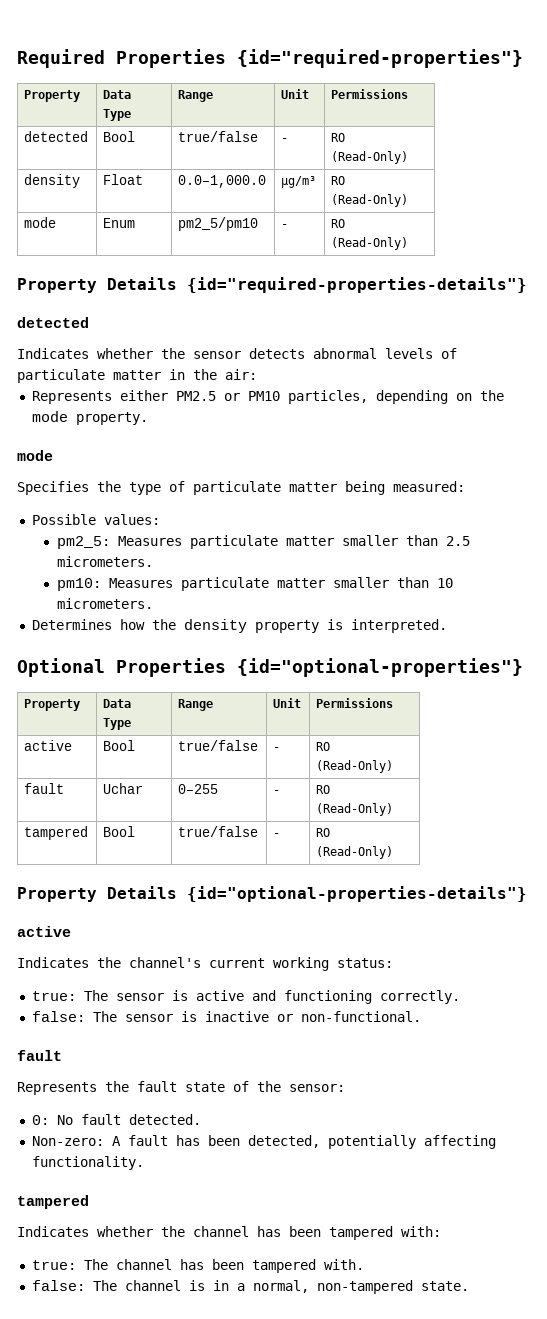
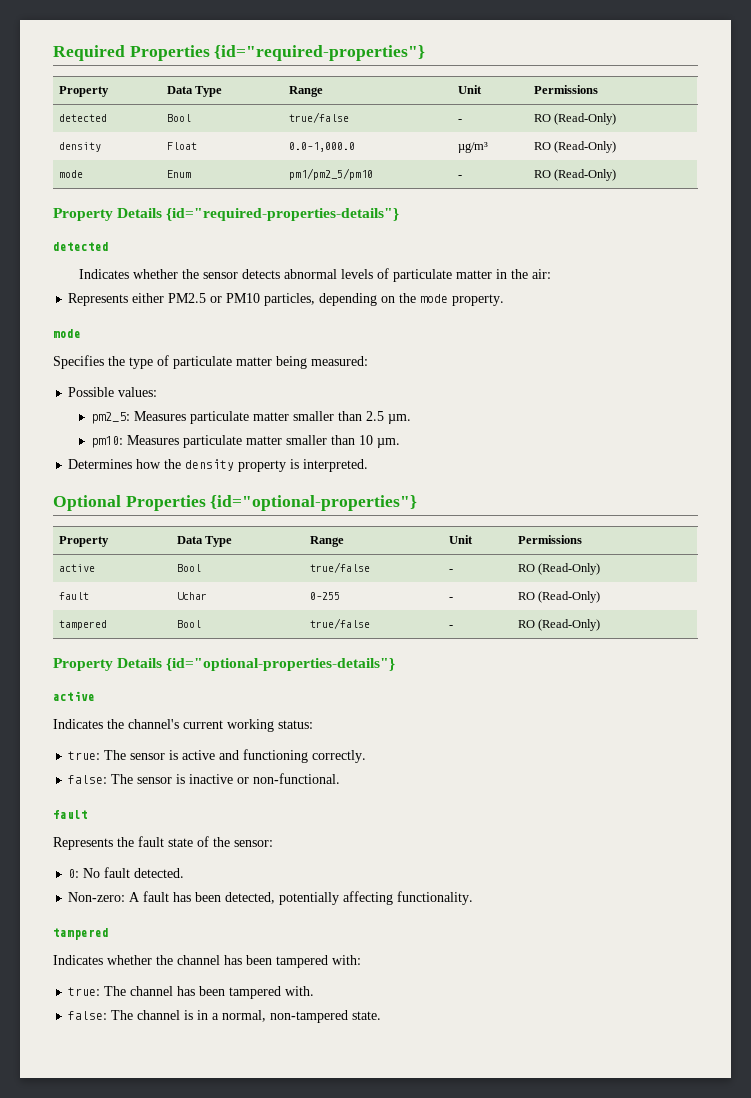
[178,217,259,231] pm2_5/pm10 -> [288,168,373,180] pm1/pm2_5/pm10
[56,556,153,567] micrometers. -> [388,414,412,424] µm.
[56,598,153,609] micrometers. -> [377,438,401,448] µm.

